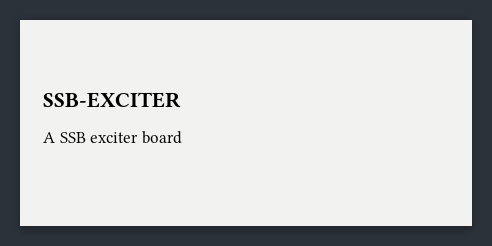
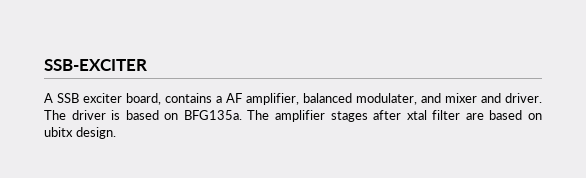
[141,131,182,144] board -> [126,93,542,105] [44,110,542,122] [44,127,116,139] board, contains a AF amplifier, balanced modulater, and mixer and driver. The driver is based on BFG135a. The amplifier stages after xtal filter are based on ubitx design.

